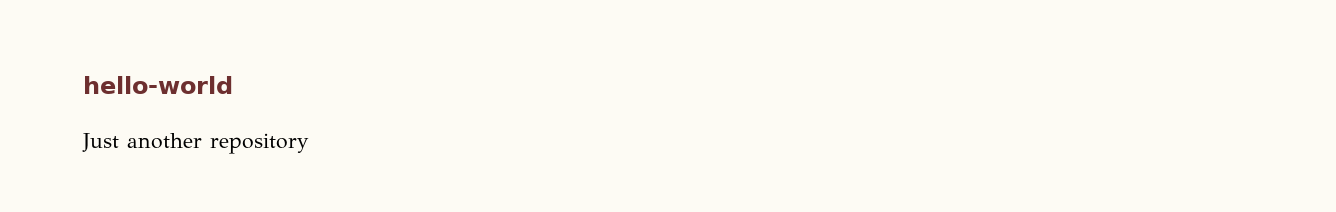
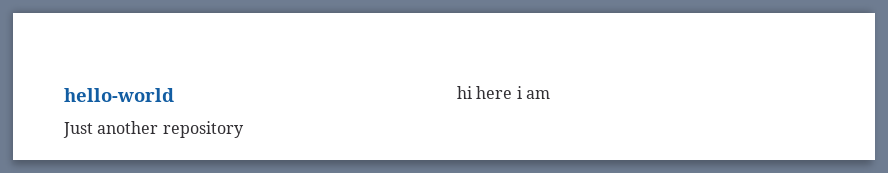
(309, 143) none -> [457,86,550,99] // hi here i am

